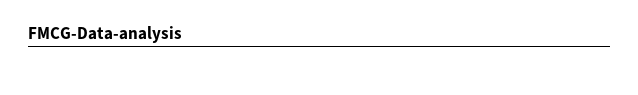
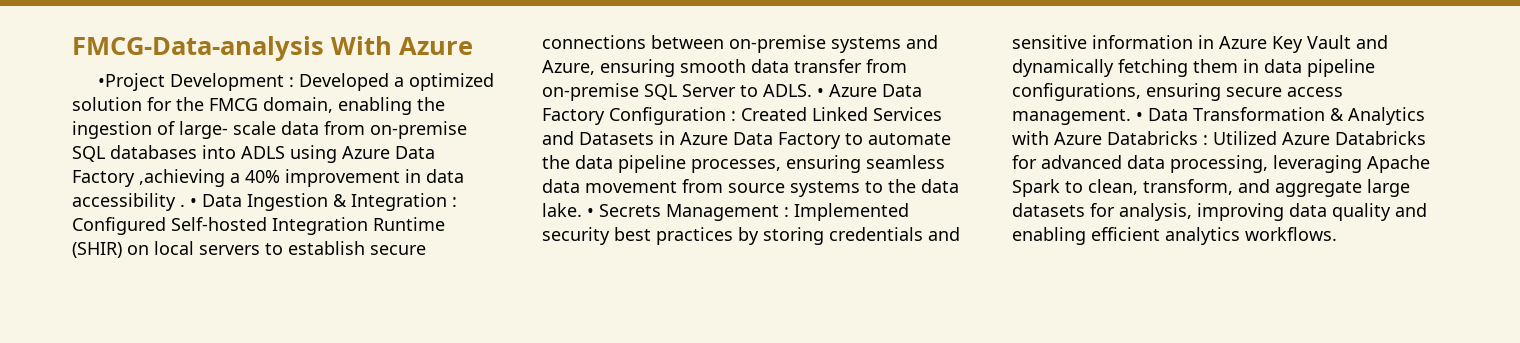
(182, 34) none -> [331,36,473,55] [98,73,495,91] [72,97,445,115] [72,121,467,139] [72,145,435,163] [72,169,464,187] [72,193,457,211] [72,217,445,235] [72,241,426,258] [542,35,938,53] [542,59,907,77] [542,83,922,101] [542,107,942,125] [542,131,951,149] [542,155,945,173] [542,179,959,197] [542,203,909,221] [542,227,960,245] [1012,35,1388,53] [1012,59,1375,77] [1012,83,1343,101] [1012,107,1425,125] [1012,131,1426,145] [1012,155,1430,173] [1012,179,1410,197] [1012,203,1427,221] [1012,227,1337,245] With Azure // •Project Development : Developed a optimized solution for the FMCG domain, enabling the ingestion of large- scale data from on-premise SQL databases into ADLS using Azure Data Factory ,achieving a 40% improvement in data accessibility . • Data Ingestion & Integration : Configured Self-hosted Integration Runtime (SHIR) on local servers to establish secure connections between on-premise systems and Azure, ensuring smooth data transfer from on-premise SQL Server to ADLS. • Azure Data Factory Configuration : Created Linked Services and Datasets in Azure Data Factory to automate the data pipeline processes, ensuring seamless data movement from source systems to the data lake. • Secrets Management : Implemented security best practices by storing credentials and sensitive information in Azure Key Vault and dynamically fetching them in data pipeline configurations, ensuring secure access management. • Data Transformation & Analytics with Azure Databricks : Utilized Azure Databricks for advanced data processing, leveraging Apache Spark to clean, transform, and aggregate large datasets for analysis, improving data quality and enabling efficient analytics workflows.

